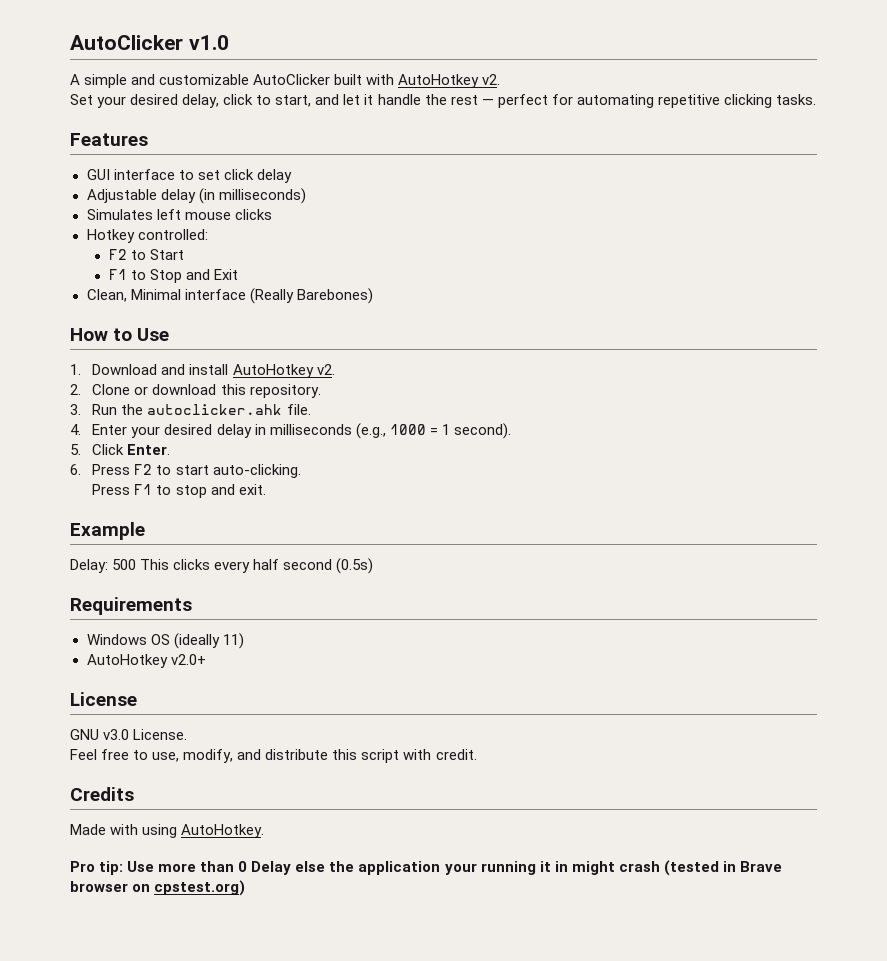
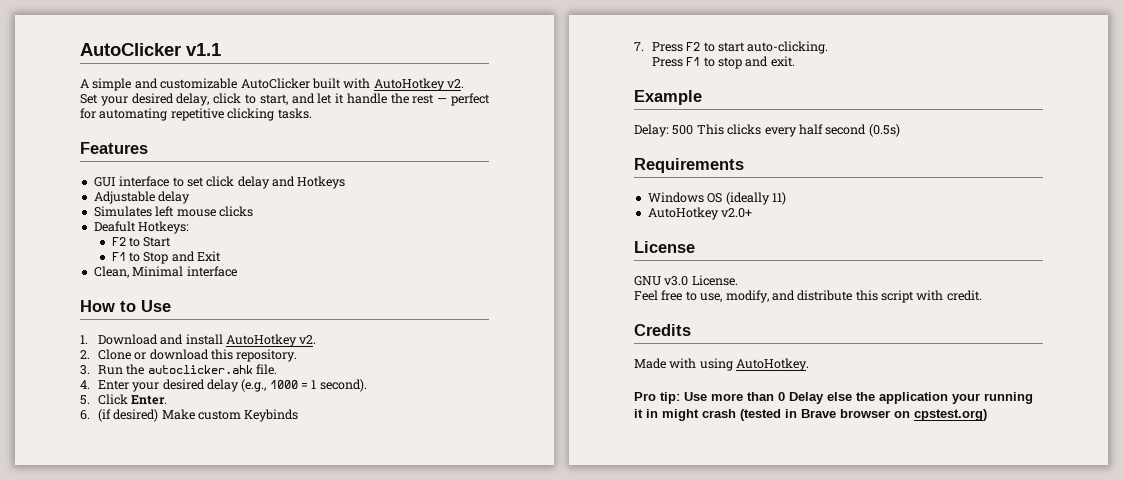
[70,35,229,50] AutoClicker v1.0 -> [80,43,221,56] AutoClicker v1.1
(292, 176) none -> [272,176,346,189] and Hotkeys
[198,188,306,204] (in milliseconds) -> (191, 197) none
[86,229,208,243] Hotkey controlled: -> [93,221,190,234] Deafult Hotkeys:
[249,288,373,304] (Really Barebones) -> (237, 271) none
[254,424,352,435] in milliseconds -> (239, 385) none
(81, 469) none -> [97,409,299,422] [634,42,644,51] (if desired) Make custom Keybinds // 7.

